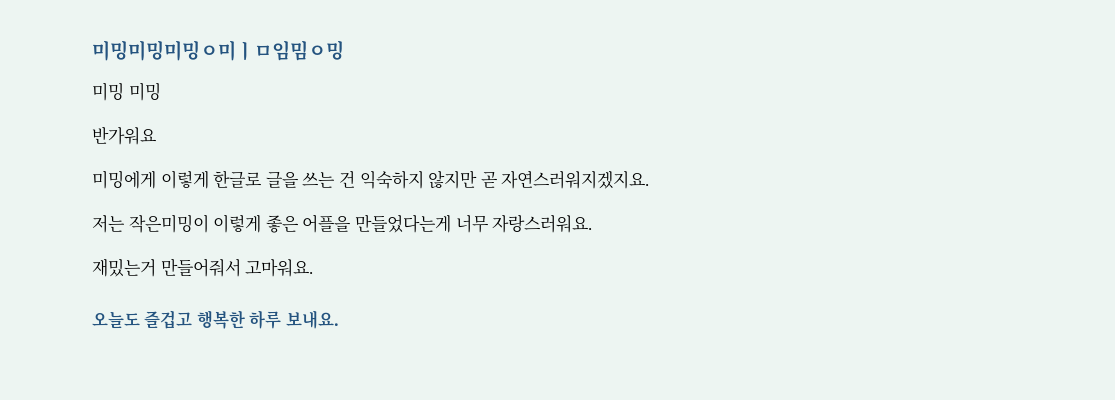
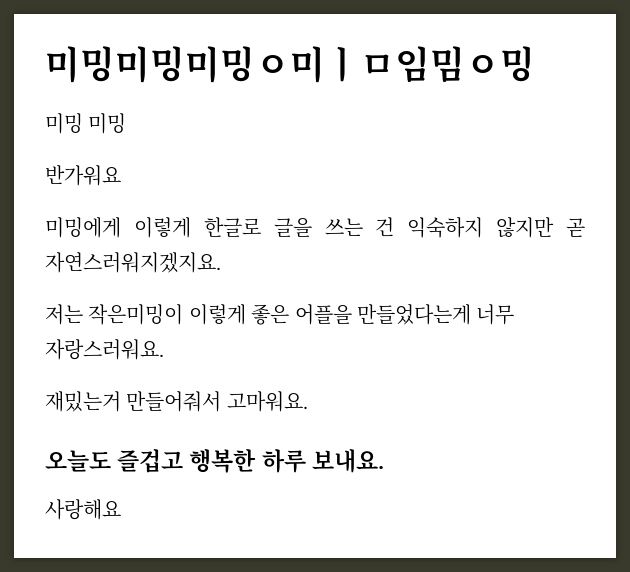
(339, 319) none -> [45,499,121,520] // 사랑해요

